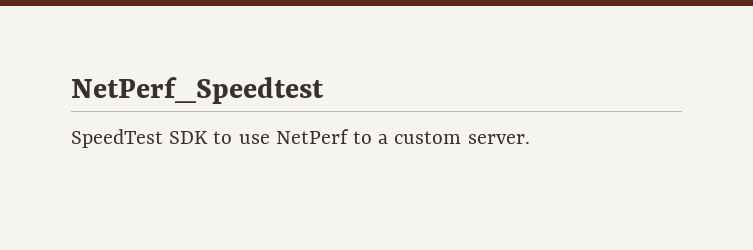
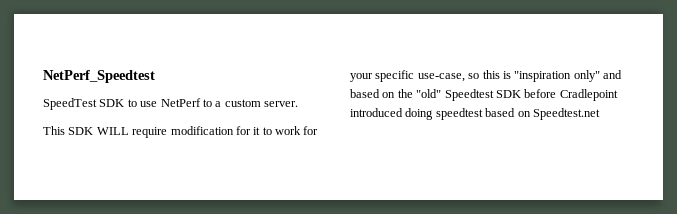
(530, 139) none -> [43,126,319,138] [350,70,622,82] [350,89,618,101] [350,108,600,120] // This SDK WILL require modification for it to work for your specific use-case, so this is "inspiration only" and based on the "old" Speedtest SDK before Cradlepoint introduced doing speedtest based on Speedtest.net

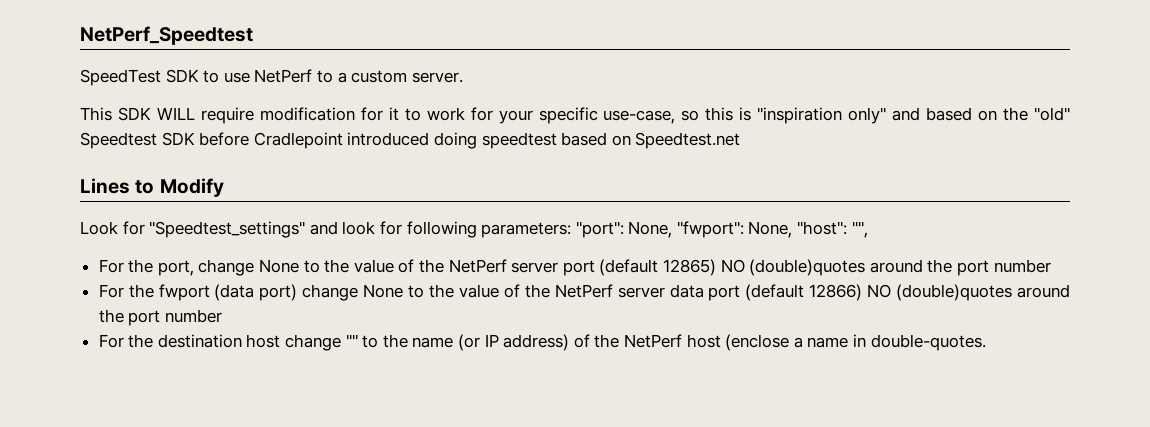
(600, 114) none -> [80,178,224,197] [80,221,868,238] [98,259,1051,276] [98,284,1070,301] [98,309,222,326] [98,334,986,351] // Lines to Modify // Look for "Speedtest_settings" and look for following parameters: "port": None, "fwport": None, "host": "", // For the port, change None to the value of the NetPerf server port (default 12865) NO (double)quotes around the port number // For the fwport (data port) change None to the value of the NetPerf server data port (default 12866) NO (double)quotes around the port number // For the destination host change "" to the name (or IP address) of the NetPerf host (enclose a name in double-quotes.

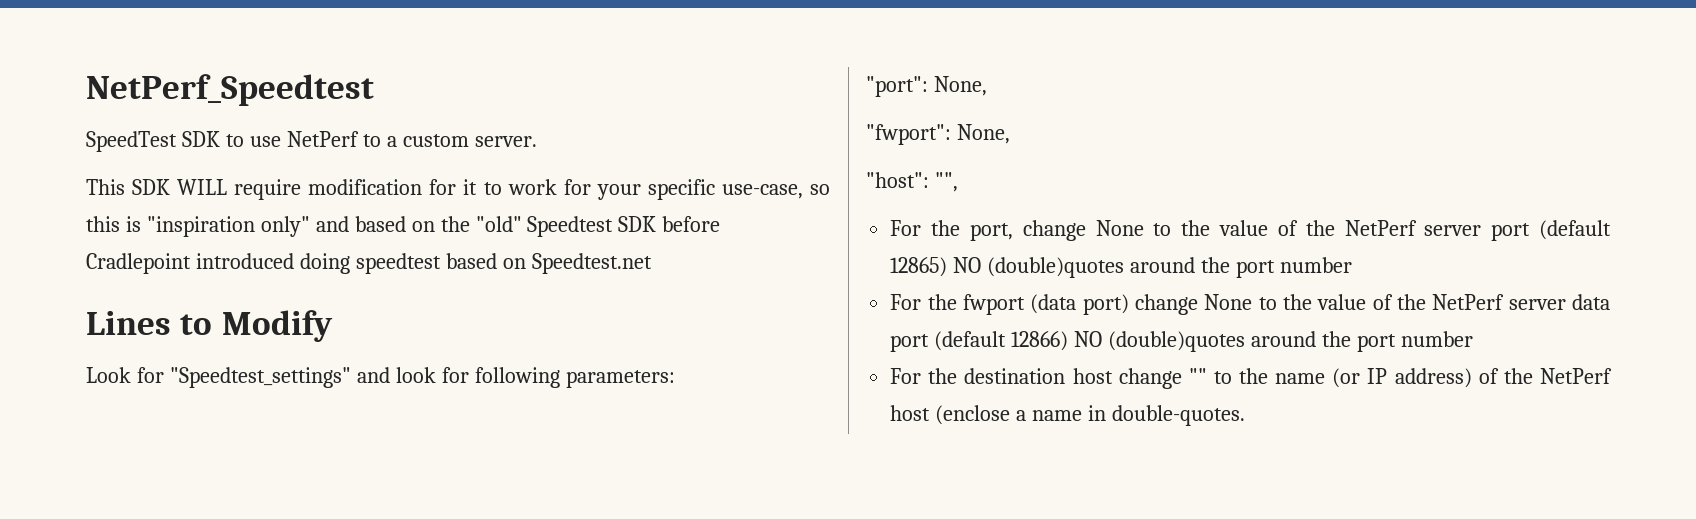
(572, 230) none -> (675, 379) //
(673, 229) none -> (987, 86) //
(793, 229) none -> (1010, 134) //

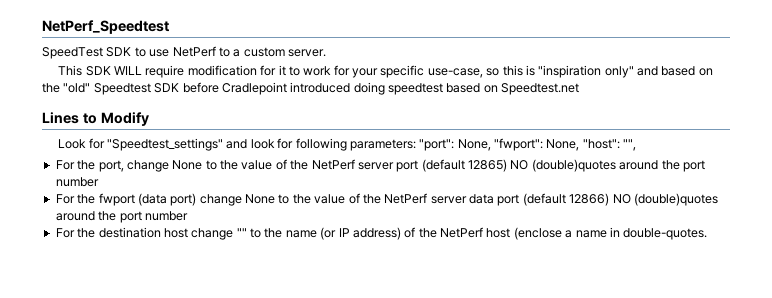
(675, 379) // -> (416, 145) none
(987, 86) // -> (491, 145) none
(1010, 134) // -> (580, 145) none

